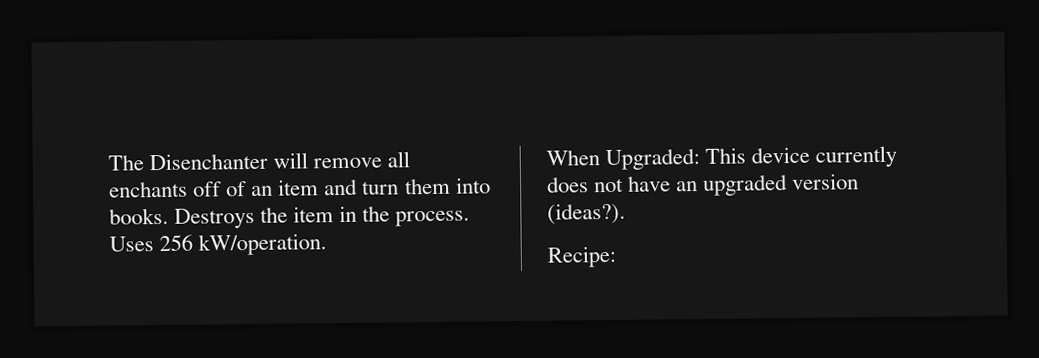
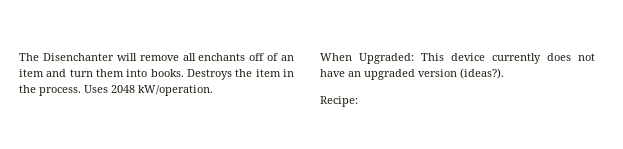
[159,234,194,252] 256 -> [111,85,135,93] 2048

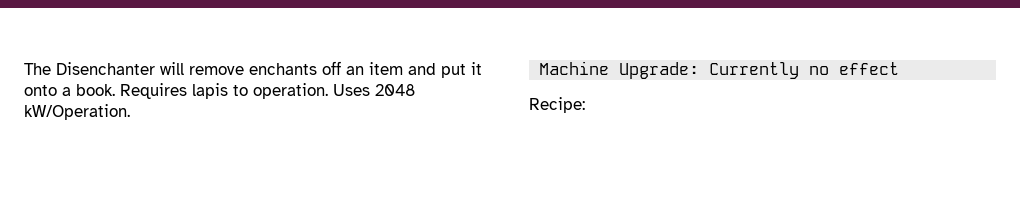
[182,53,196,61] all -> (244, 70) none
[267,53,279,61] of -> (341, 68) none
[69,69,294,80] [19,85,213,96] [320,53,595,64] [320,68,504,80] turn them into books. Destroys the item in the process. Uses 2048 kW/operation. // When Upgraded: This device currently does not have an upgraded version (ideas?). -> [441,62,482,78] [24,83,415,99] [24,104,130,120] [539,61,900,79] put it onto a book. Requires lapis to operation. Uses 2048 kW/Operation. // Machine Upgrade: Currently no effect

